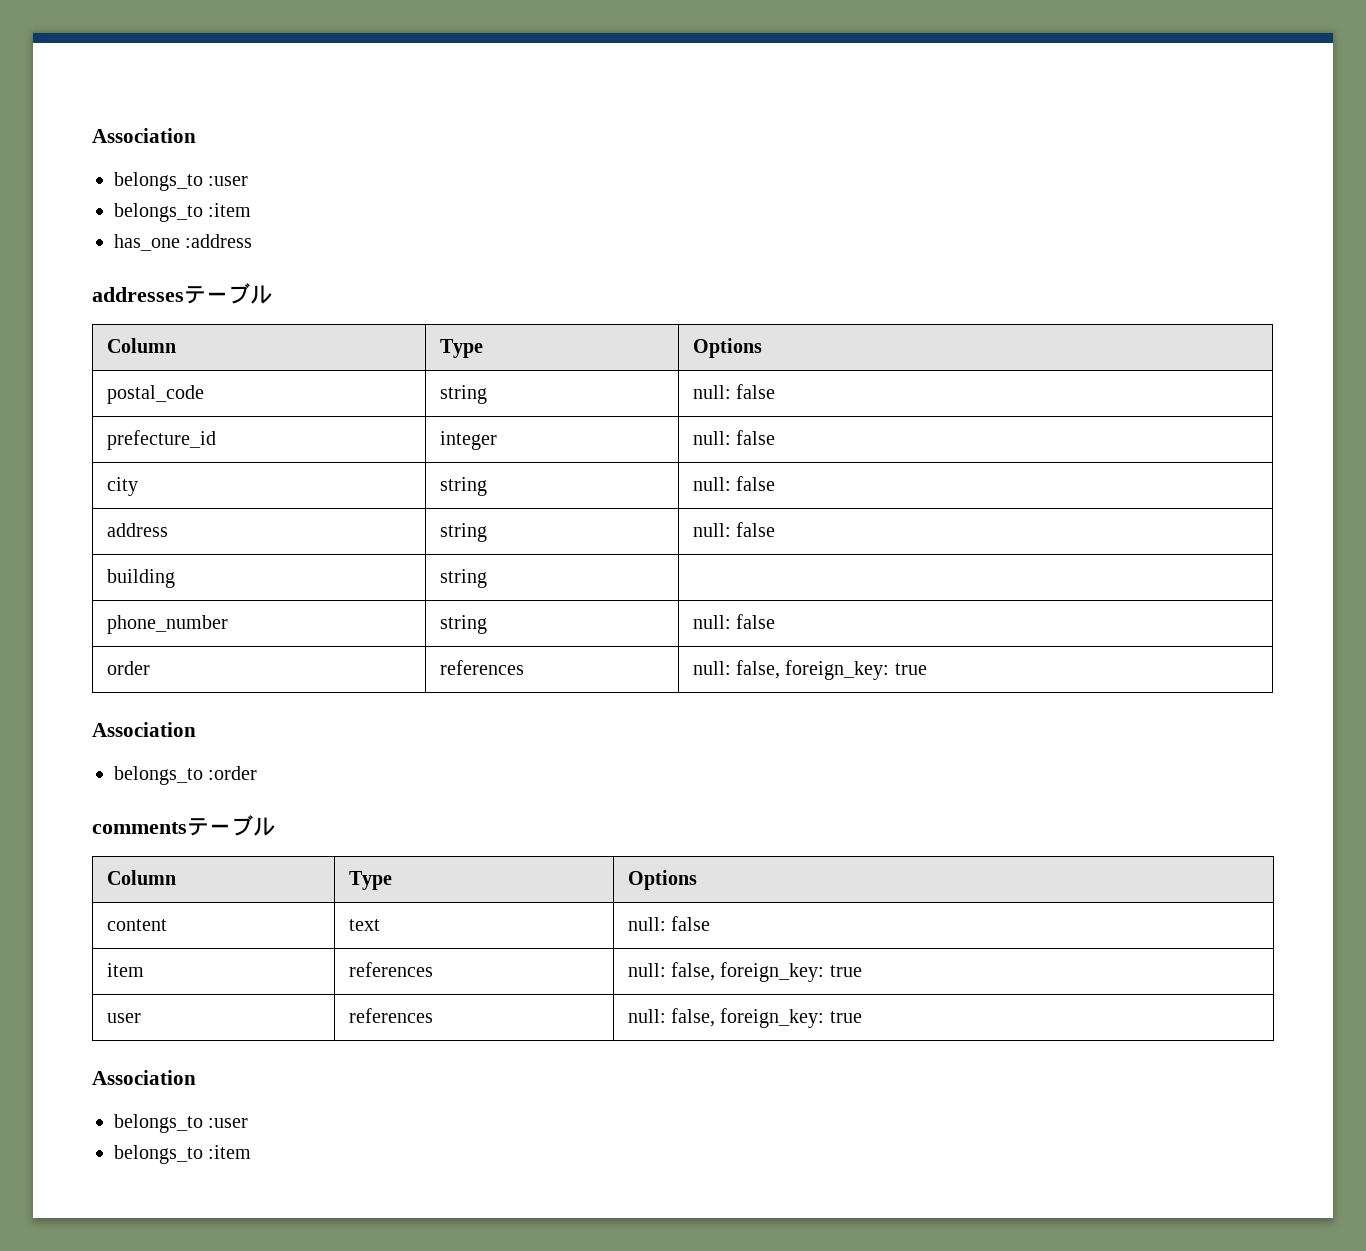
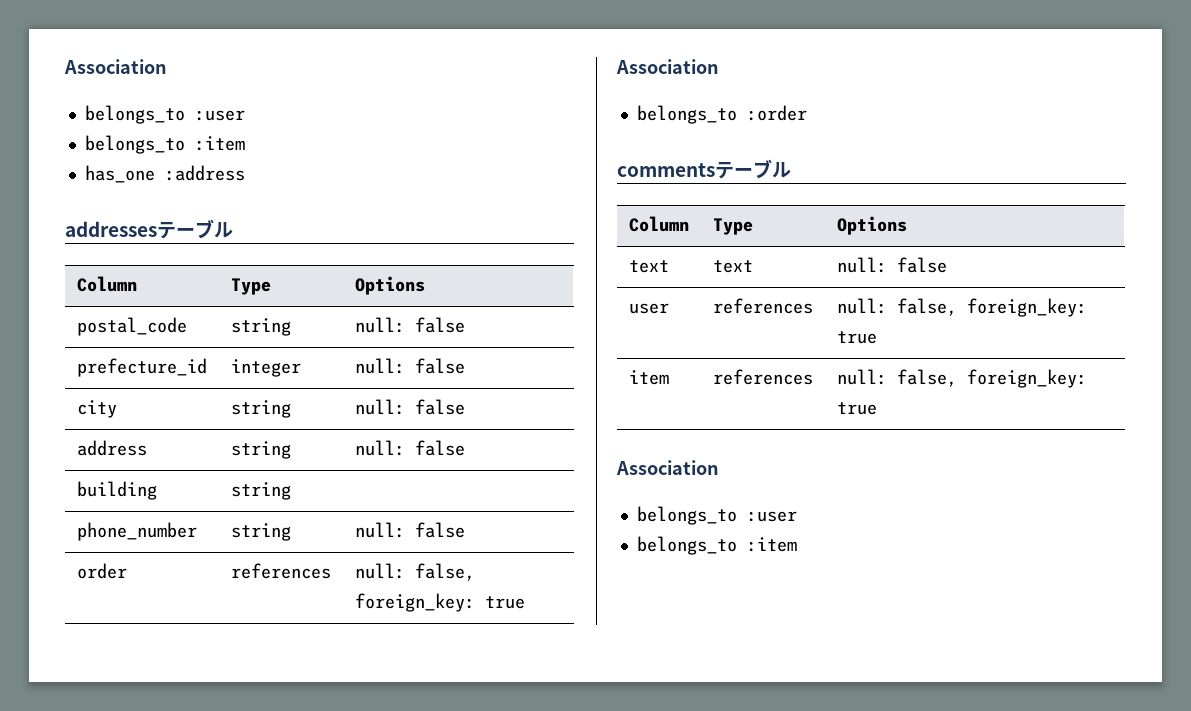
[106,919,167,931] content -> [628,260,669,273] text
[106,963,144,977] [348,962,433,977] [627,962,862,982] [106,1013,141,1023] item | references | null: false, foreign_key: true // user -> [628,303,669,314] [712,298,813,314] [836,298,1087,317] [836,331,877,344] [628,370,669,385] user | references | null: false, foreign_key: true // item

